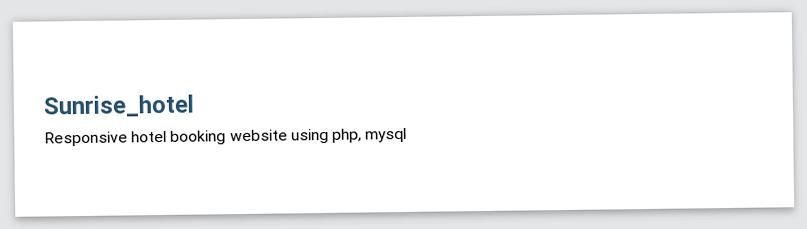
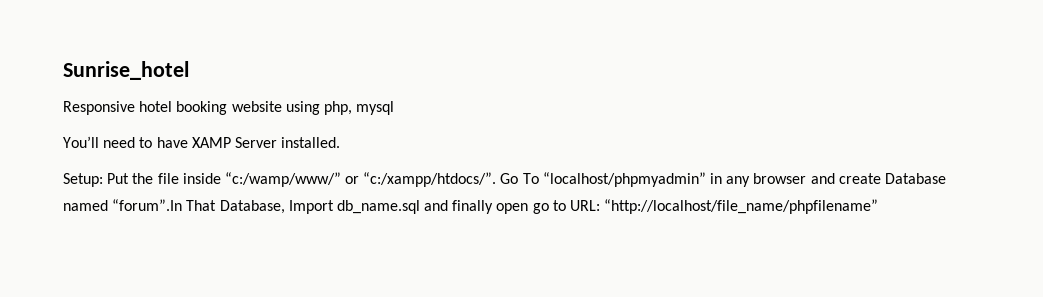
(408, 135) none -> [63,136,341,148] [63,172,946,187] [63,199,879,214] // You’ll need to have XAMP Server installed. // Setup: Put the file inside “c:/wamp/www/” or “c:/xampp/htdocs/”. Go To “localhost/phpmyadmin” in any browser and create Database named “forum”.In That Database, Import db_name.sql and finally open go to URL: “http://localhost/file_name/phpfilename”

